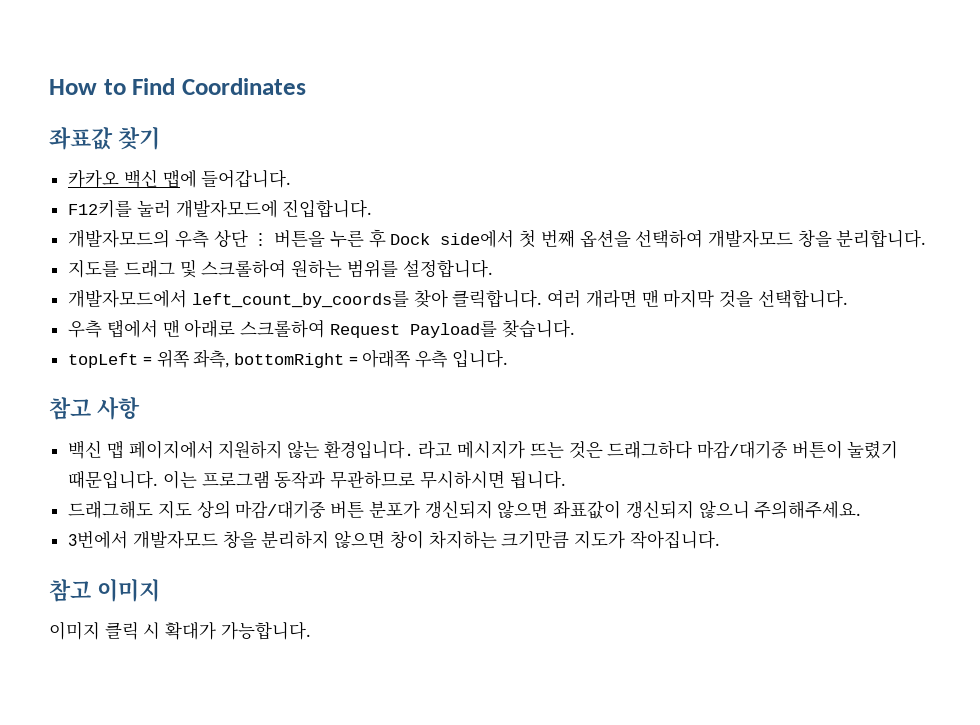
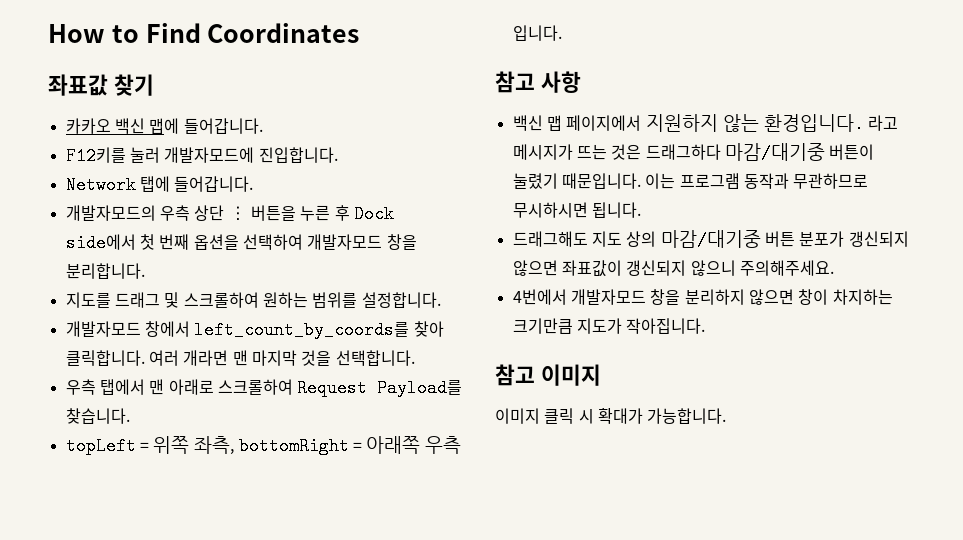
(373, 208) none -> [65,176,254,194] // Network 탭에 들어갑니다.
[68,289,188,308] 개발자모드에서 -> [65,321,190,337] 개발자모드 창에서
[68,530,129,549] 3번에서 -> [512,289,567,305] 4번에서

